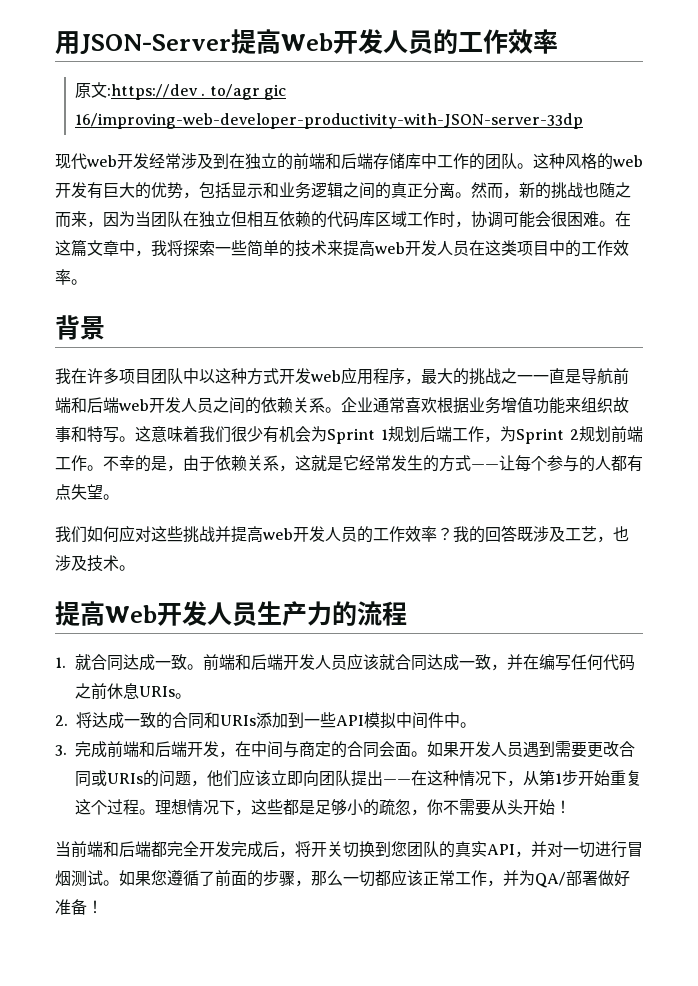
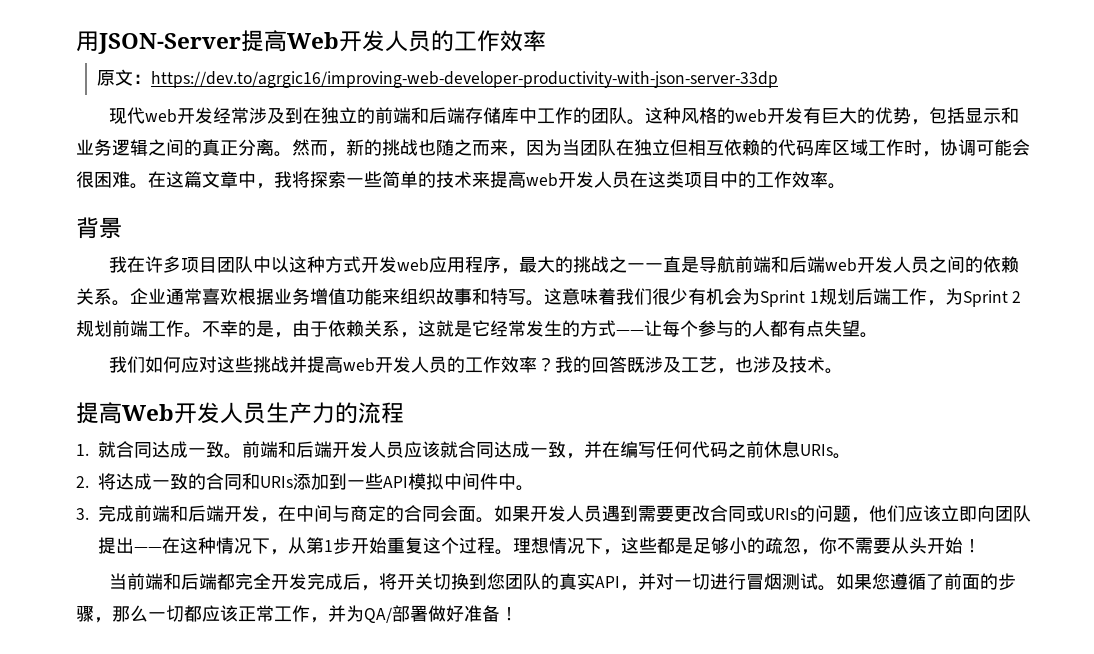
[107,84,287,100] [75,113,584,129] :https://dev . to/agr gic 16/improving-web-developer-productivity-with-JSON-server-33dp -> [132,71,778,88] ：https://dev.to/agrgic16/improving-web-developer-productivity-with-json-server-33dp

